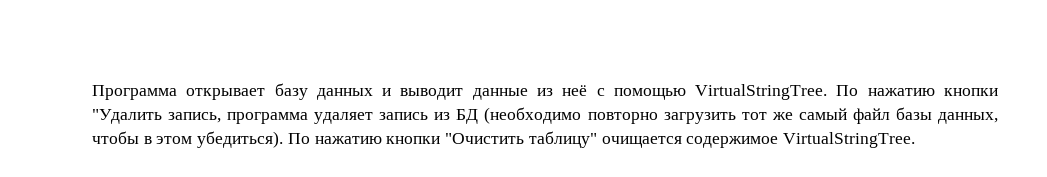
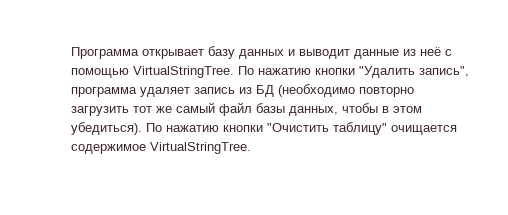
[168,112,222,123] запись, -> [419,66,469,77] запись",

